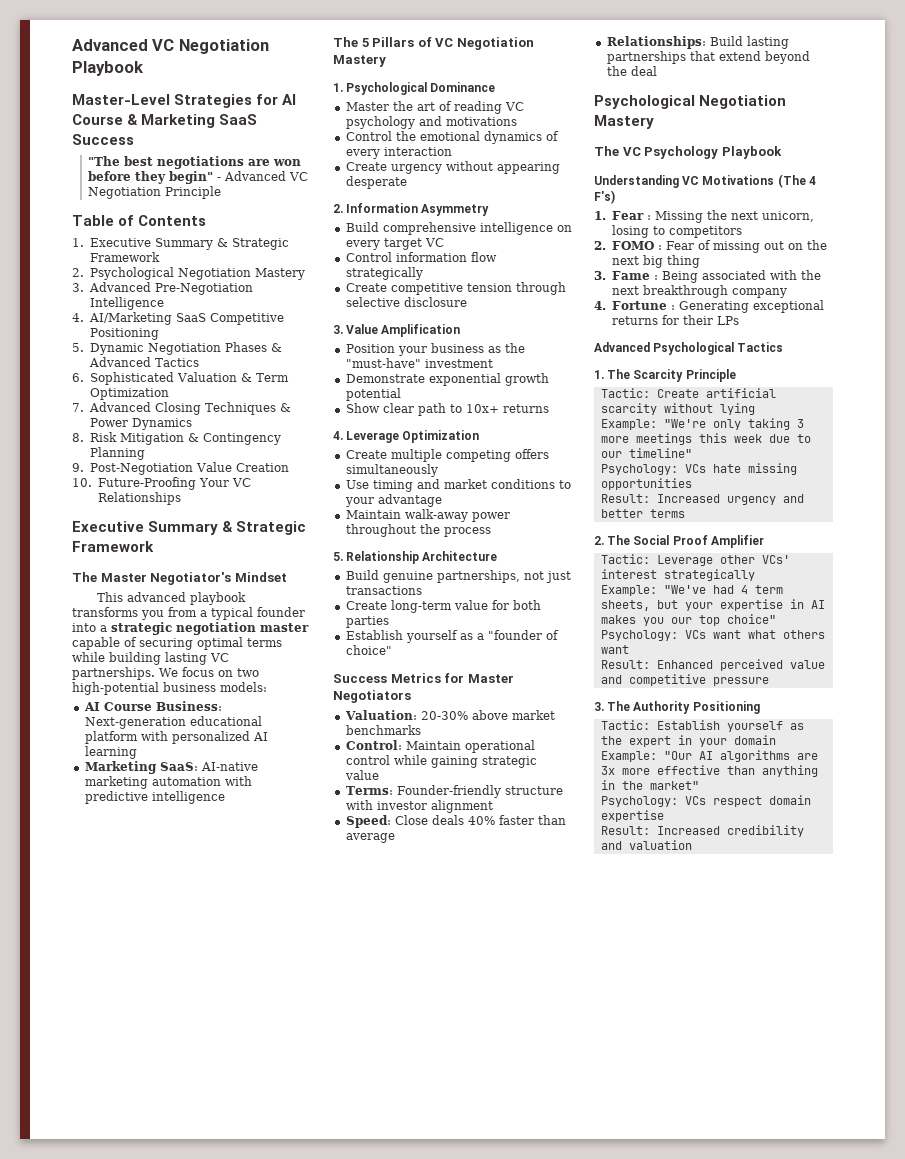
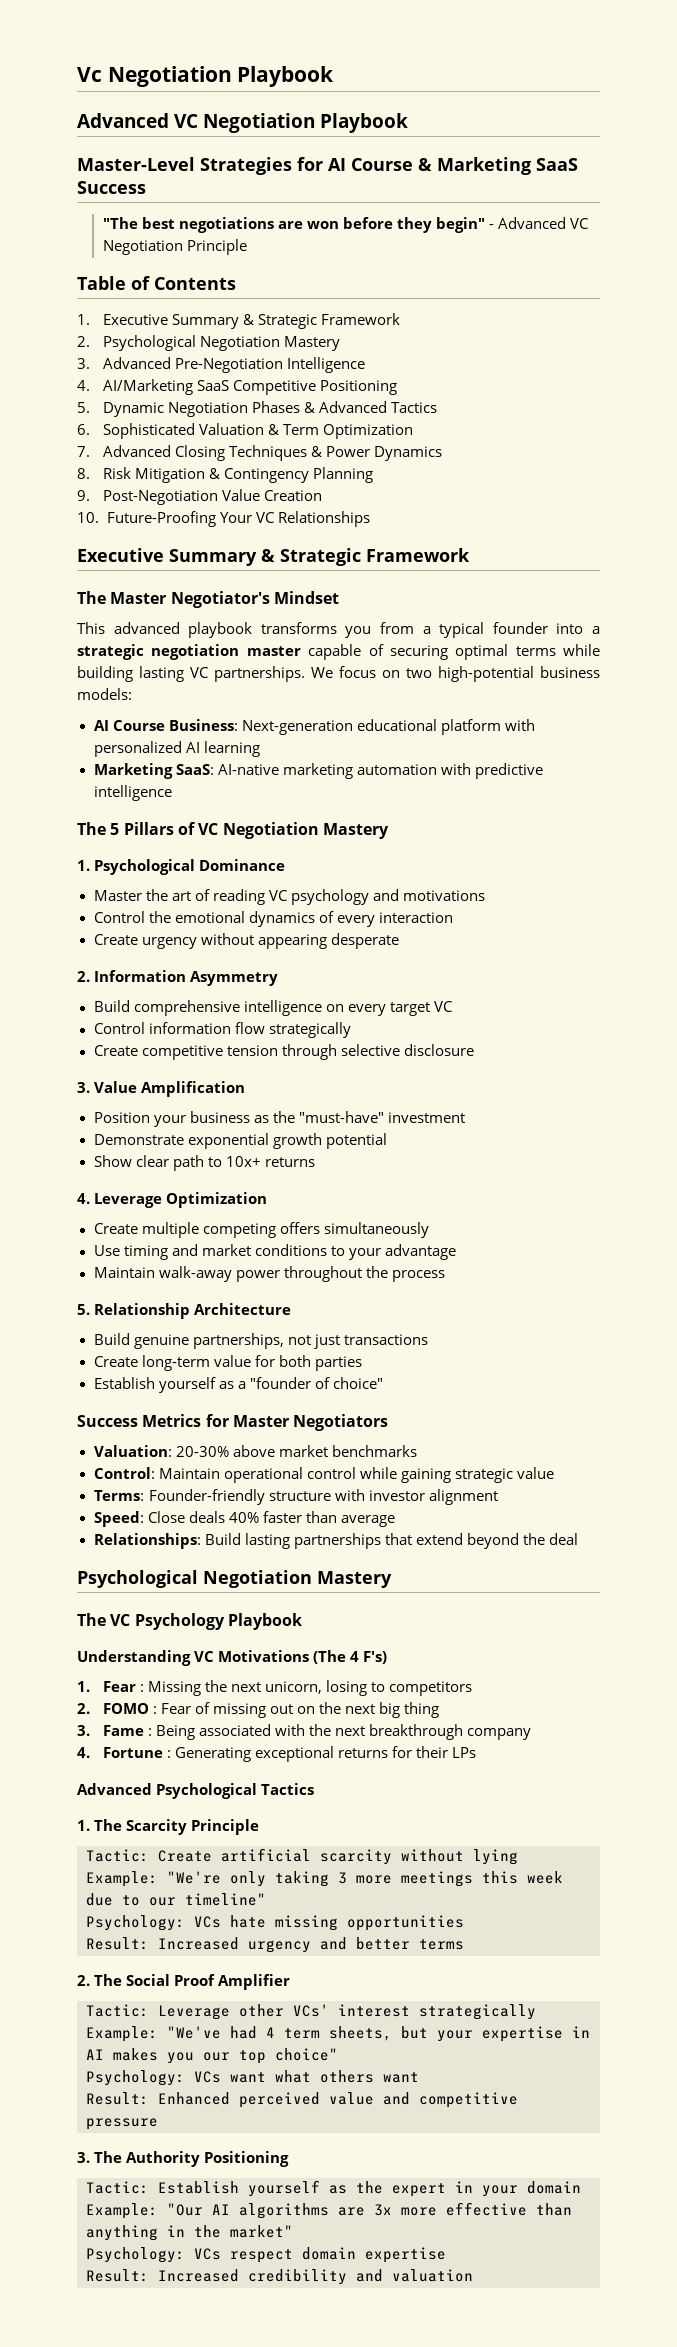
(72, 45) none -> [77,66,335,87] Vc Negotiation Playbook //

